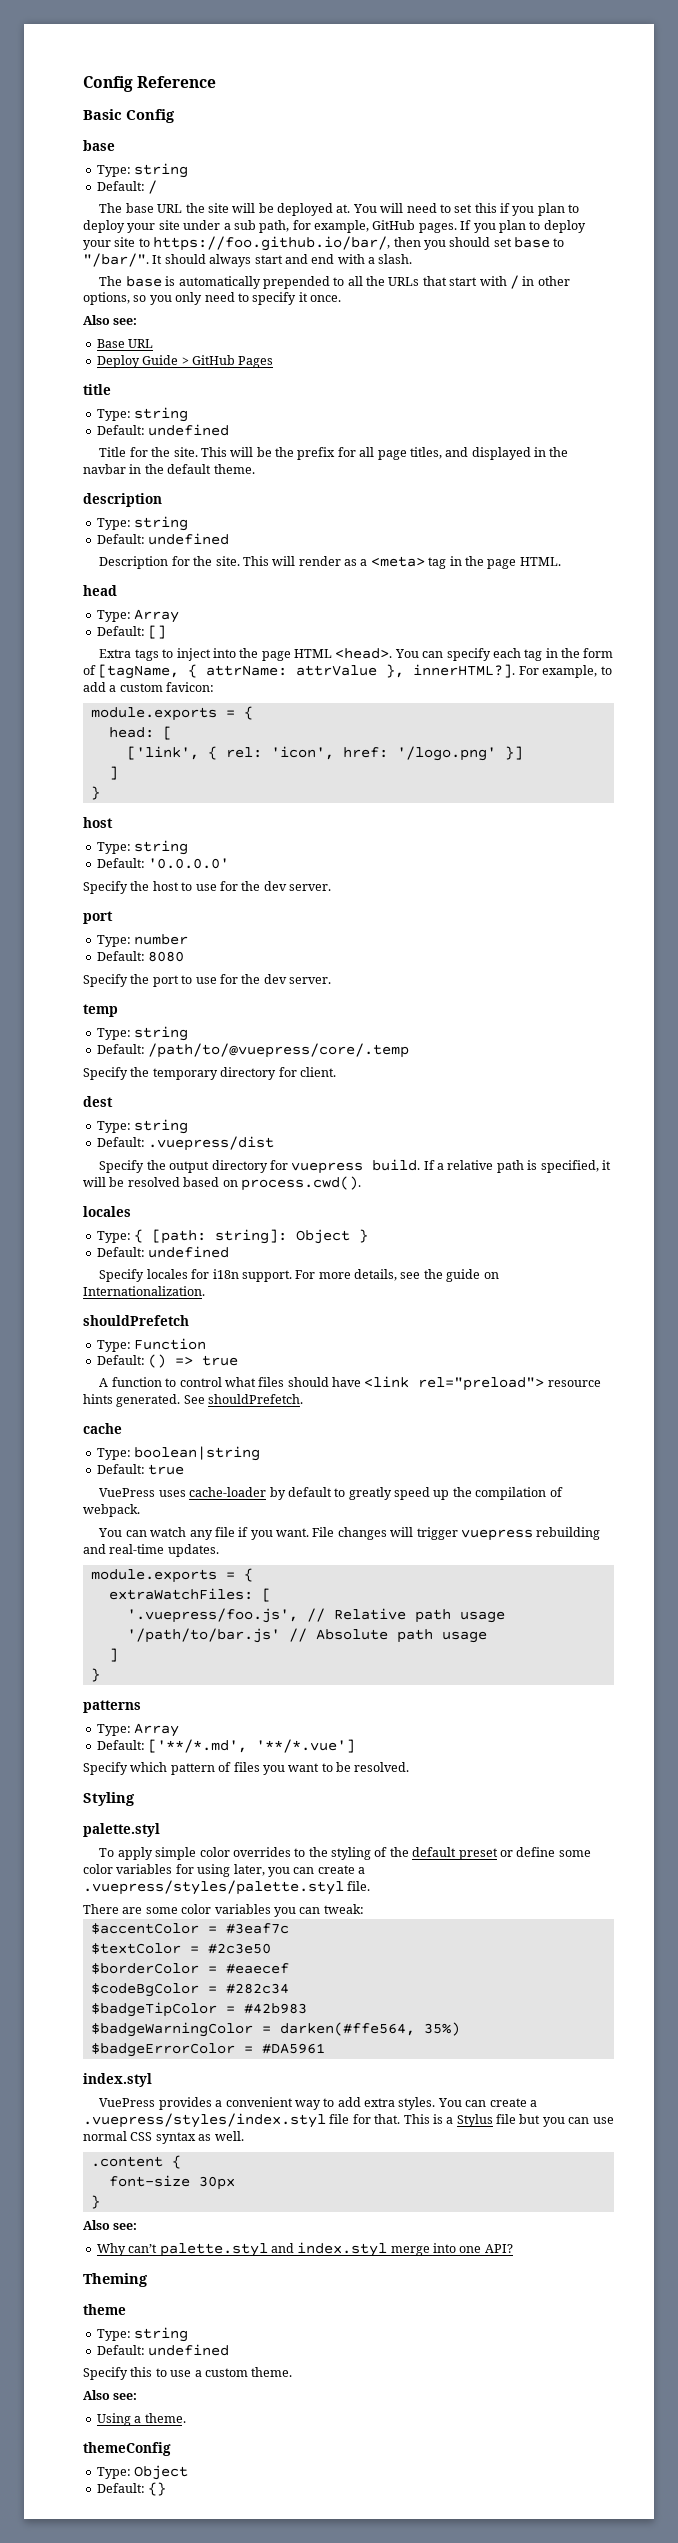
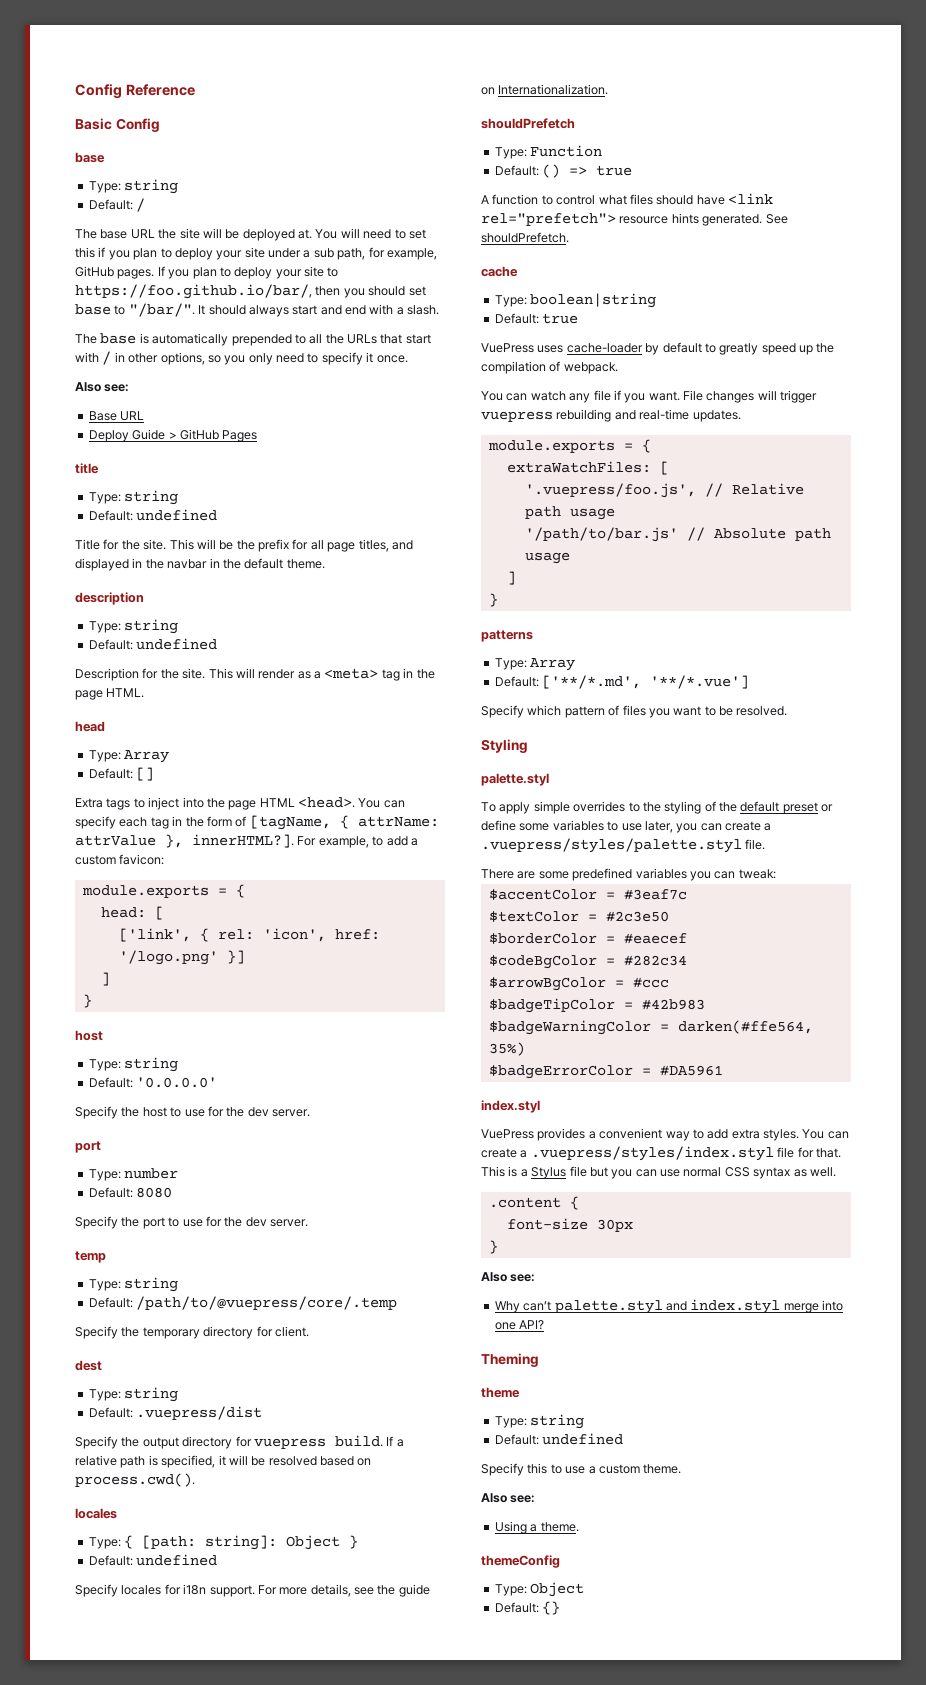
[418,1377,545,1391] rel="preload"> -> [481,213,616,226] rel="prefetch">
[199,1847,230,1857] color -> (570, 807) none
[83,1864,231,1877] color variables for using -> [552,820,642,831] variables to use
[181,1904,212,1914] color -> [572,868,633,881] predefined
(289, 1988) none -> [488,977,669,991] // $arrowBgColor = #ccc

